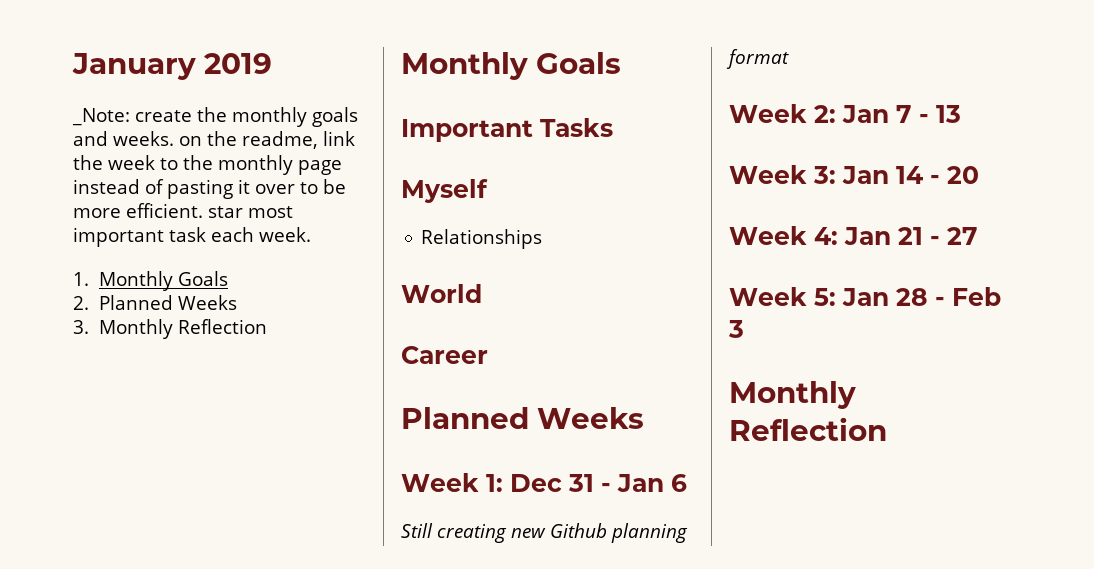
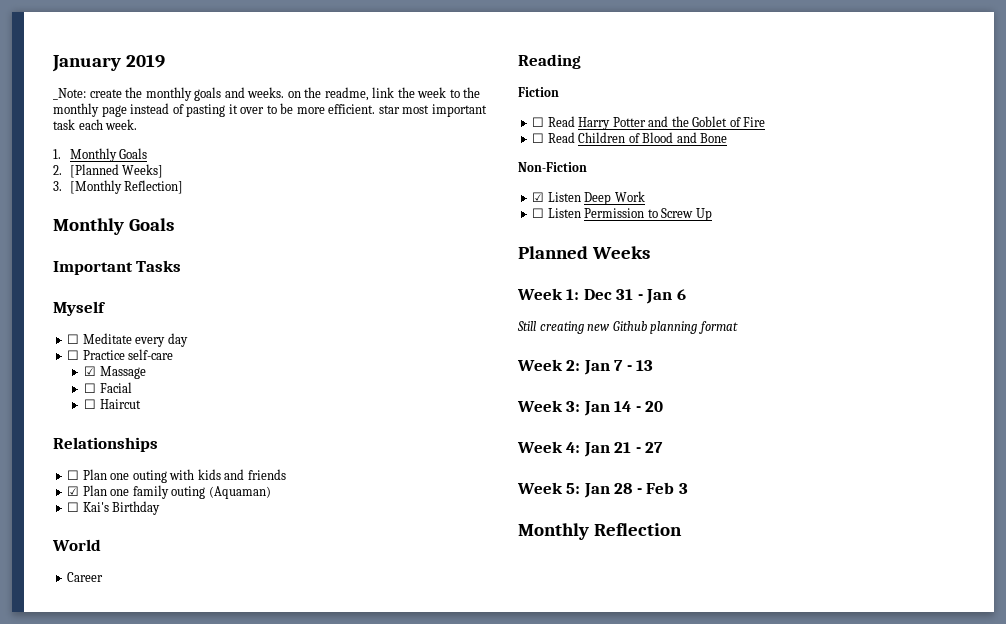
[98,295,237,310] Planned Weeks -> [69,164,164,178] [Planned Weeks]
[98,319,267,339] Monthly Reflection -> [69,180,184,194] [Monthly Reflection]
[421,229,543,249] [401,284,482,303] [401,346,488,364] Relationships // World // Career -> [67,333,188,347] [67,349,174,360] [84,366,146,379] [84,382,132,393] [84,399,141,409] [53,437,158,452] [67,469,286,483] [67,485,271,499] [67,501,161,515] [52,539,101,551] [67,572,104,582] [518,54,581,69] [518,87,559,97] [532,116,766,130] [532,132,728,143] [518,162,587,172] [532,191,645,205] [532,208,712,221] ☐ Meditate every day // ☐ Practice self-care // ☑ Massage // ☐ Facial // ☐ Haircut // Relationships // ☐ Plan one outing with kids and friends // ☑ Plan one family outing (Aquaman) // ☐ Kai's Birthday // World // Career // Reading // Fiction // ☐ Read Harry Potter and the Goblet of Fire // ☐ Read Children of Blood and Bone // Non-Fiction // ☑ Listen Deep Work // ☐ Listen Permission to Screw Up

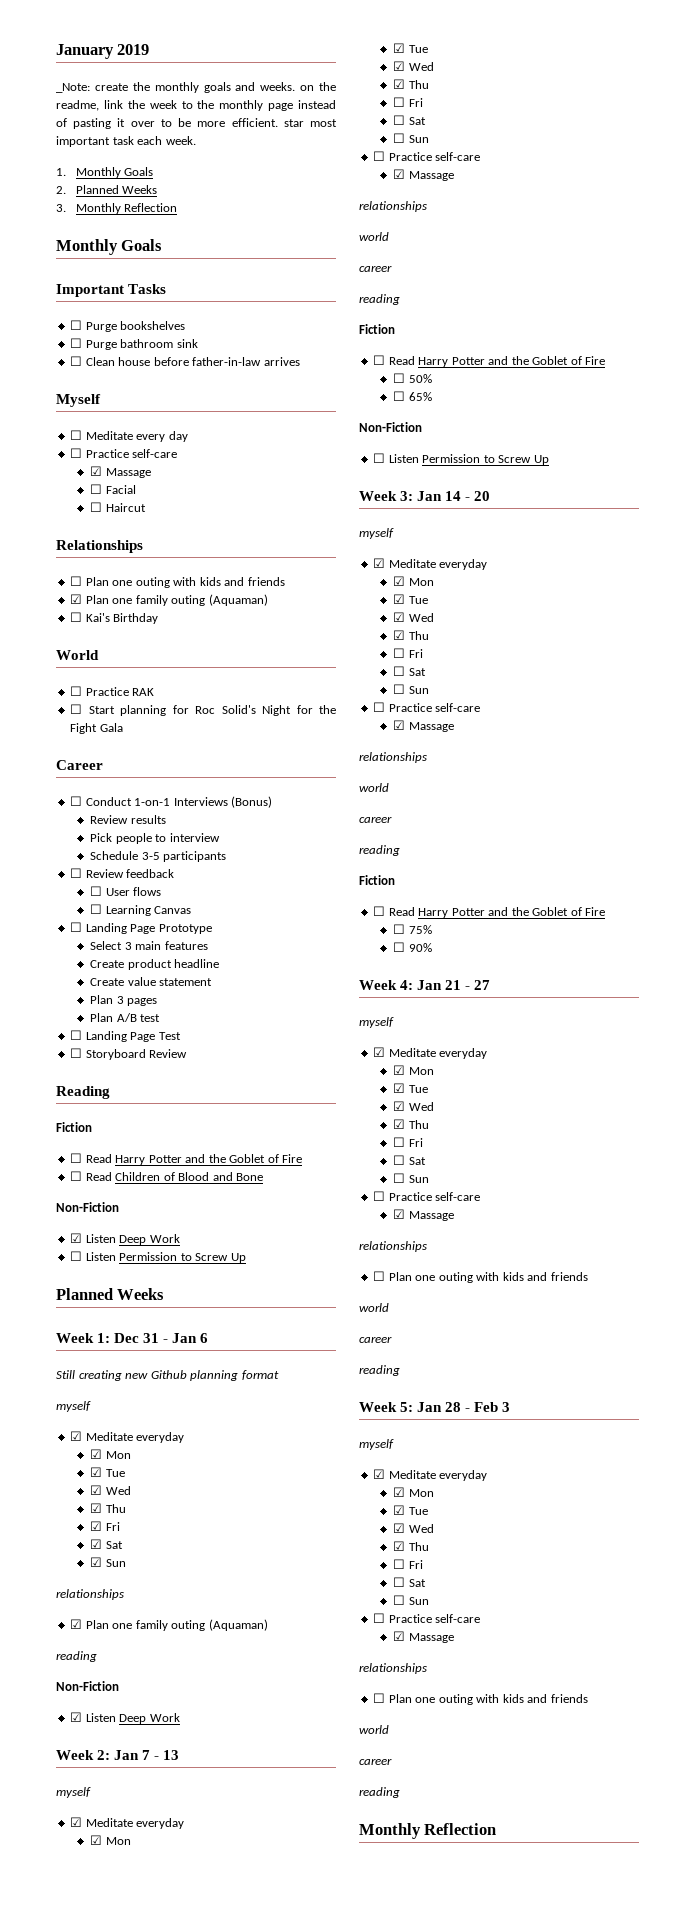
[69,164,164,178] [Planned Weeks] -> [75,185,158,194] Planned Weeks
[69,180,184,194] [Monthly Reflection] -> [75,203,178,214] Monthly Reflection
(182, 266) none -> [70,320,186,332] [70,338,198,350] [70,356,300,366] // ☐ Purge bookshelves // ☐ Purge bathroom sink // ☐ Clean house before father-in-law arrives
[67,572,104,582] Career -> [70,686,155,696] [70,704,336,716] [70,723,123,734] [56,760,103,770] [70,796,273,808] [90,815,166,824] [90,833,220,844] [90,851,227,862] [70,868,175,878] [90,886,162,896] [90,904,192,916] [70,922,212,934] [90,941,208,950] [90,959,220,970] [90,977,213,986] [90,995,158,1006] [90,1013,161,1022] [70,1030,181,1042] [70,1048,188,1060] ☐ Practice RAK // ☐ Start planning for Roc Solid's Night for the Fight Gala // Career // ☐ Conduct 1-on-1 Interviews (Bonus) // Review results // Pick people to interview // Schedule 3-5 participants // ☐ Review feedback // ☐ User flows // ☐ Learning Canvas // ☐ Landing Page Prototype // Select 3 main features // Create product headline // Create value statement // Plan 3 pages // Plan A/B test // ☐ Landing Page Test // ☐ Storyboard Review
(738, 327) none -> [56,1401,91,1412] [70,1431,185,1443] [90,1449,131,1459] [90,1467,125,1477] [90,1485,131,1495] [90,1503,126,1513] [90,1521,120,1531] [90,1539,123,1549] [90,1557,126,1567] [56,1589,124,1600] [70,1619,268,1631] [56,1651,97,1662] [56,1681,119,1691] [70,1712,180,1724] // myself // ☑ Meditate everyday // ☑ Mon // ☑ Tue // ☑ Wed // ☑ Thu // ☑ Fri // ☑ Sat // ☑ Sun // relationships // ☑ Plan one family outing (Aquaman) // reading // Non-Fiction // ☑ Listen Deep Work
(654, 365) none -> [56,1787,91,1798] [70,1817,185,1829] [90,1835,131,1845] [393,43,428,53] [393,61,434,71] [393,79,429,89] [393,97,423,107] [393,115,426,125] [393,133,429,143] [373,151,481,161] [393,169,454,181] [359,201,427,212] [359,232,389,241] [359,265,392,272] [359,294,400,305] [359,324,395,334] [373,355,606,367] [393,373,432,383] [393,391,432,401] [359,422,422,432] [373,453,549,465] // myself // ☑ Meditate everyday // ☑ Mon // ☑ Tue // ☑ Wed // ☑ Thu // ☐ Fri // ☐ Sat // ☐ Sun // ☐ Practice self-care // ☑ Massage // relationships // world // career // reading // Fiction // ☐ Read Harry Potter and the Goblet of Fire // ☐ 50% // ☐ 65% // Non-Fiction // ☐ Listen Permission to Screw Up
(664, 406) none -> [359,528,394,539] [373,558,488,570] [393,576,434,586] [393,594,428,604] [393,612,434,622] [393,630,429,640] [393,648,423,658] [393,666,426,676] [393,684,429,694] [373,702,481,712] [393,720,454,732] [359,752,427,763] [359,783,389,792] [359,816,392,823] [359,845,400,856] [359,875,395,885] [373,906,606,918] [393,924,432,934] [393,942,432,952] // myself // ☑ Meditate everyday // ☑ Mon // ☑ Tue // ☑ Wed // ☑ Thu // ☐ Fri // ☐ Sat // ☐ Sun // ☐ Practice self-care // ☑ Massage // relationships // world // career // reading // Fiction // ☐ Read Harry Potter and the Goblet of Fire // ☐ 75% // ☐ 90%
(664, 447) none -> [359,1017,394,1028] [373,1047,488,1059] [393,1065,434,1075] [393,1083,428,1093] [393,1101,434,1111] [393,1119,429,1129] [393,1137,423,1147] [393,1155,426,1165] [393,1173,429,1183] [373,1191,481,1201] [393,1209,454,1221] [359,1241,427,1252] [373,1271,588,1283] [359,1303,389,1312] [359,1336,392,1343] [359,1365,400,1376] // myself // ☑ Meditate everyday // ☑ Mon // ☑ Tue // ☑ Wed // ☑ Thu // ☐ Fri // ☐ Sat // ☐ Sun // ☐ Practice self-care // ☑ Massage // relationships // ☐ Plan one outing with kids and friends // world // career // reading
(688, 488) none -> [359,1439,394,1450] [373,1469,488,1481] [393,1487,434,1497] [393,1505,428,1515] [393,1523,434,1533] [393,1541,429,1551] [393,1559,423,1569] [393,1577,426,1587] [393,1595,429,1605] [373,1613,481,1623] [393,1631,454,1643] [359,1663,427,1674] [373,1693,588,1705] [359,1725,389,1734] [359,1758,392,1765] [359,1787,400,1798] // myself // ☑ Meditate everyday // ☑ Mon // ☑ Tue // ☑ Wed // ☑ Thu // ☐ Fri // ☐ Sat // ☐ Sun // ☐ Practice self-care // ☑ Massage // relationships // ☐ Plan one outing with kids and friends // world // career // reading

